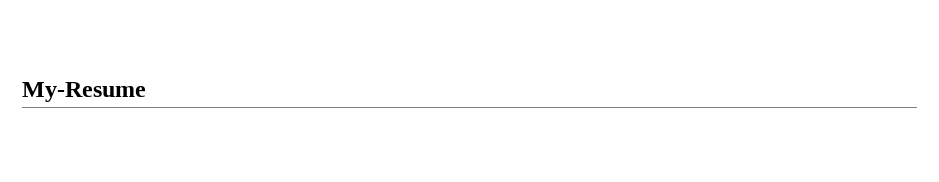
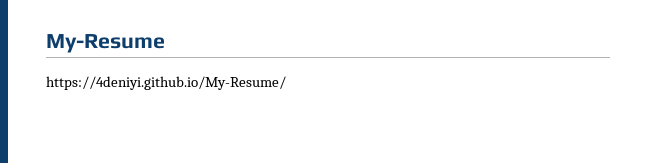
(146, 92) none -> [46,76,286,90] // https://4deniyi.github.io/My-Resume/

